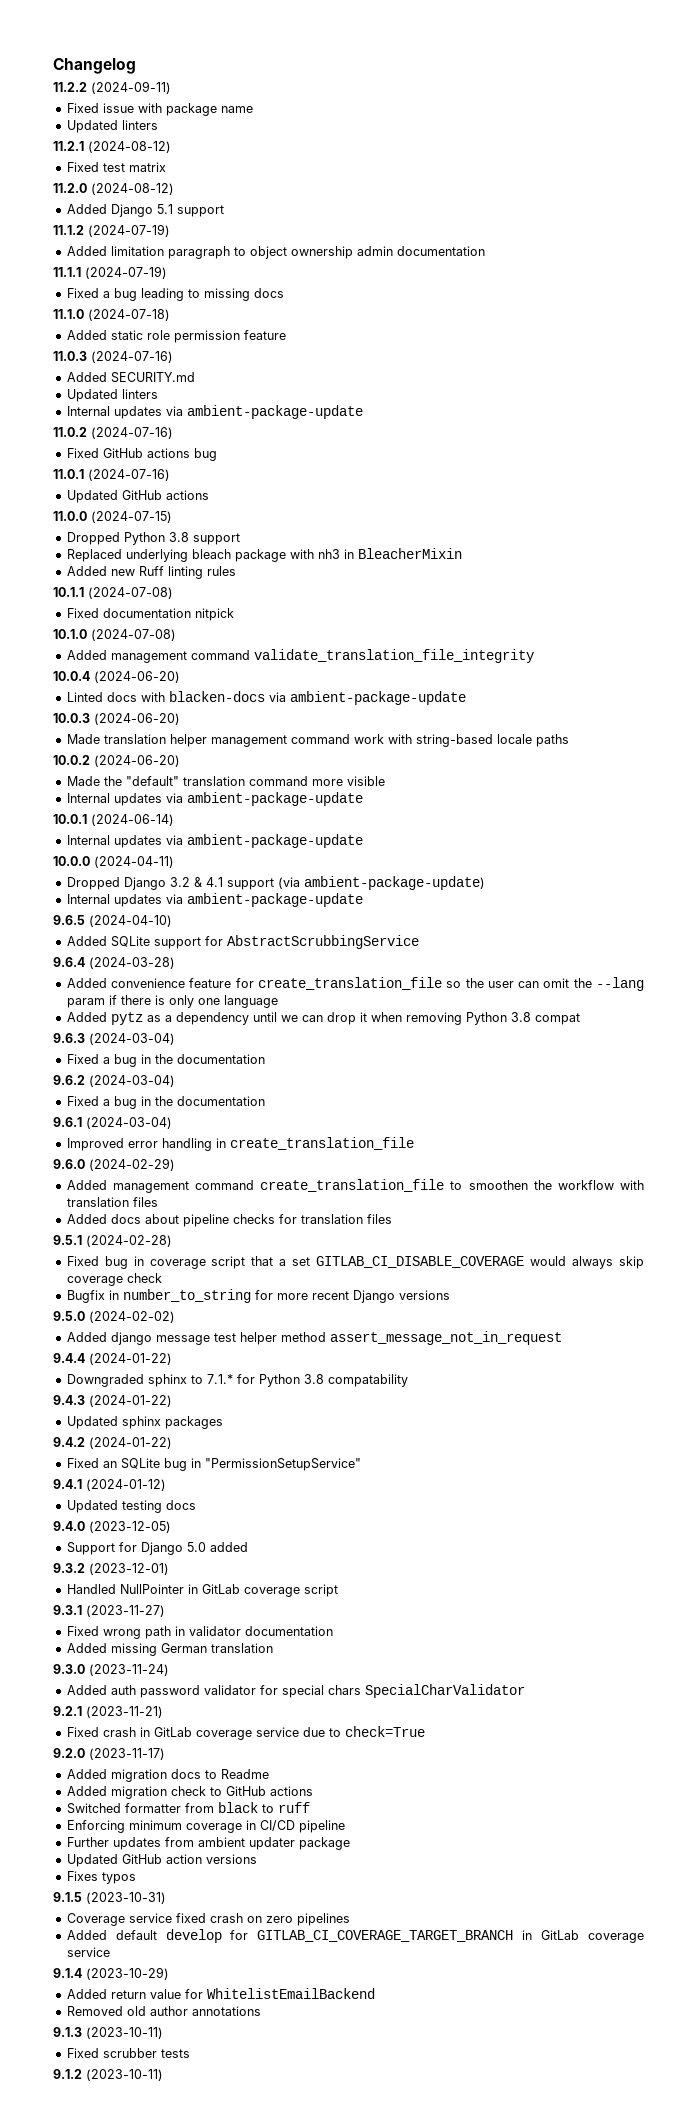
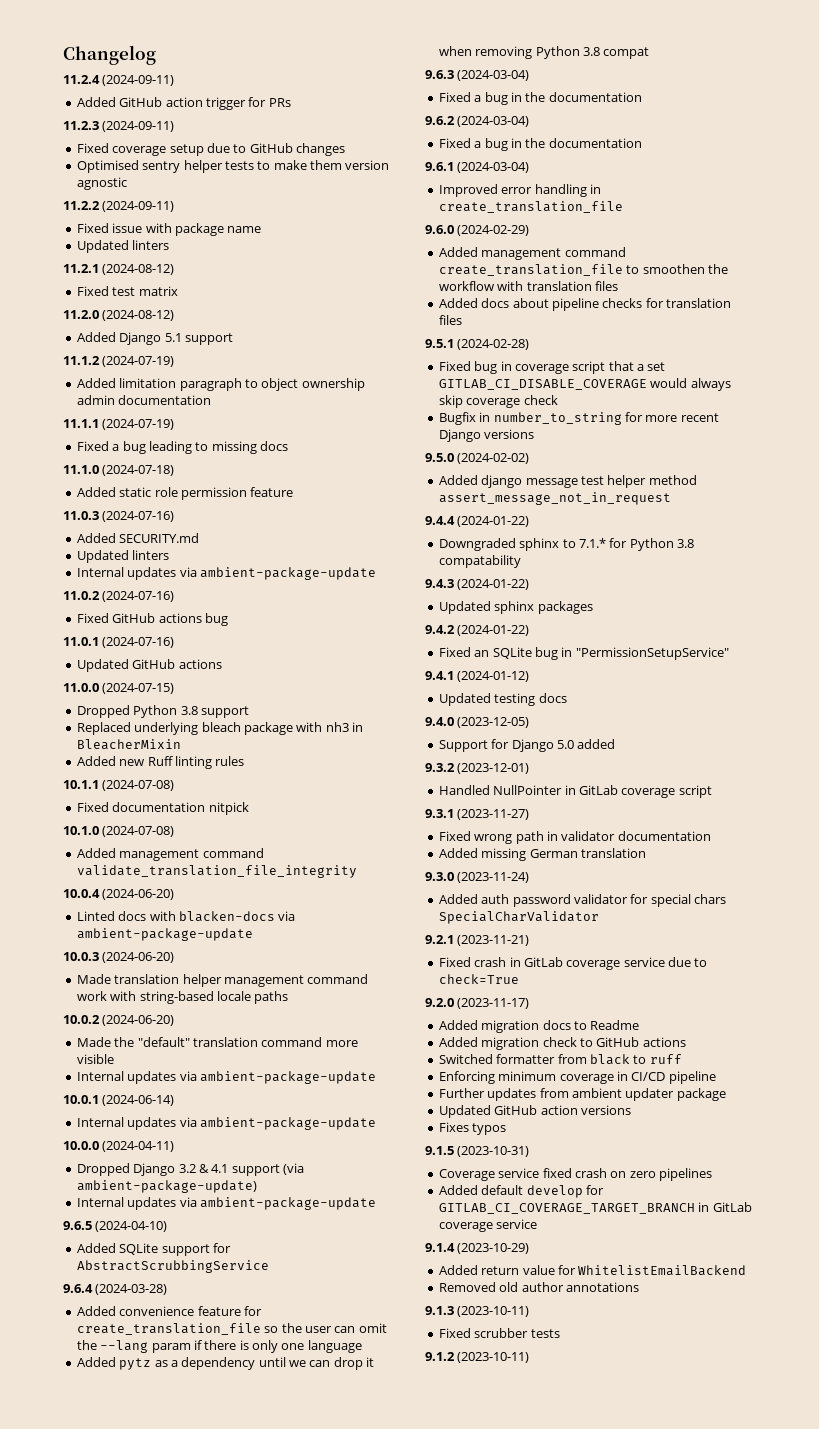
(136, 66) none -> [63,75,175,86] [76,97,291,110] [63,121,175,132] [76,143,345,156] [76,160,390,173] [76,177,127,190] // 11.2.4 (2024-09-11) // Added GitHub action trigger for PRs // 11.2.3 (2024-09-11) // Fixed coverage setup due to GitHub changes // Optimised sentry helper tests to make them version agnostic

